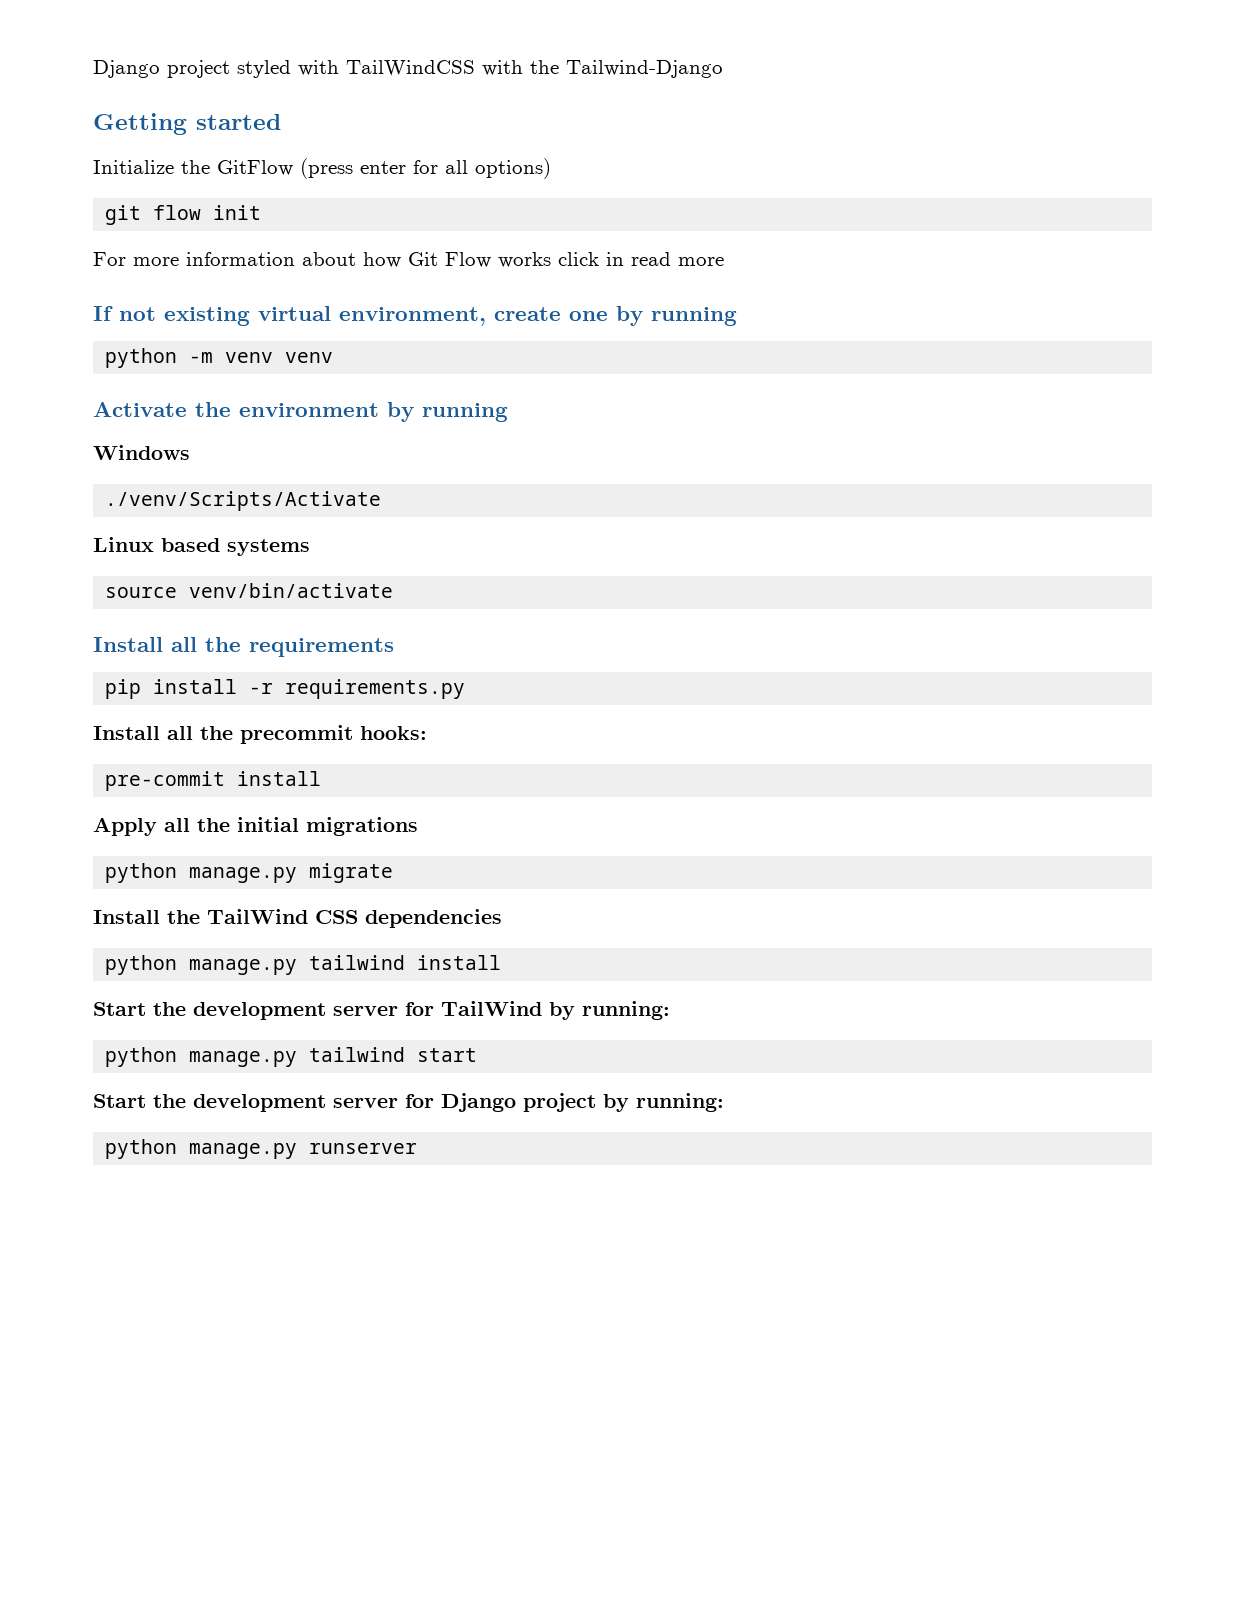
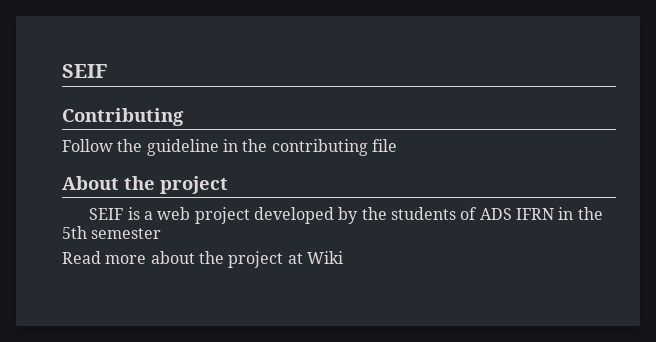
[93,60,723,78] [93,113,281,135] [93,158,551,179] [105,205,262,225] [93,252,724,268] [93,306,737,326] [105,348,334,368] [93,402,508,422] [93,445,190,460] [105,491,382,511] [93,537,310,556] [105,583,394,598] [93,637,394,657] [105,679,466,699] [93,725,427,744] [105,771,322,791] [93,817,418,836] [105,863,394,883] [93,909,502,928] [105,955,502,975] [93,1001,670,1020] [105,1047,478,1067] [93,1093,724,1112] [105,1139,418,1159] Django project styled with TailWindCSS with the Tailwind-Django // Getting started // Initialize the GitFlow (press enter for all options) // git flow init // For more information about how Git Flow works click in read more // If not existing virtual environment, create one by running // python -m venv venv // Activate the environment by running // Windows // ./venv/Scripts/Activate // Linux based systems // source venv/bin/activate // Install all the requirements // pip install -r requirements.py // Install all the precommit hooks: // pre-commit install // Apply all the initial migrations // python manage.py migrate // Install the TailWind CSS dependencies // python manage.py tailwind install // Start the development server for TailWind by running: // python manage.py tailwind start // Start the development server for Django project by running: // python manage.py runserver -> [62,64,107,78] [62,108,184,126] [62,139,397,156] [62,176,228,194] [89,207,603,224] [62,226,162,239] [62,251,343,268] SEIF // Contributing // Follow the guideline in the contributing file // About the project // SEIF is a web project developed by the students of ADS IFRN in the 5th semester // Read more about the project at Wiki

